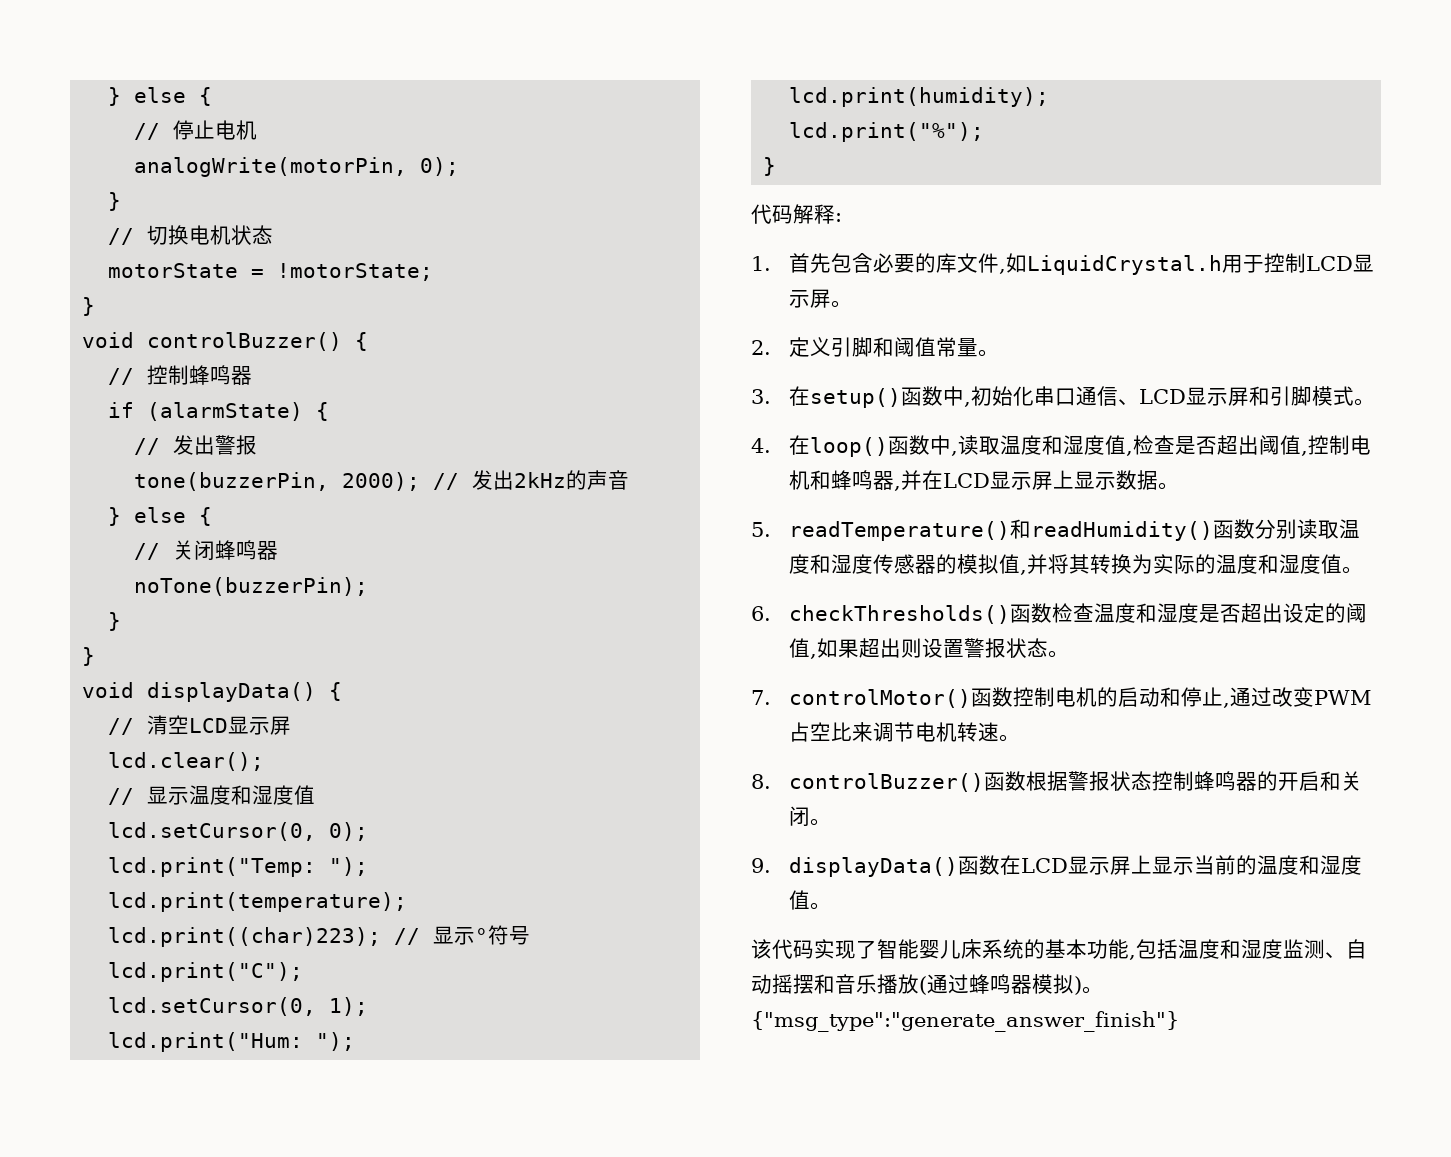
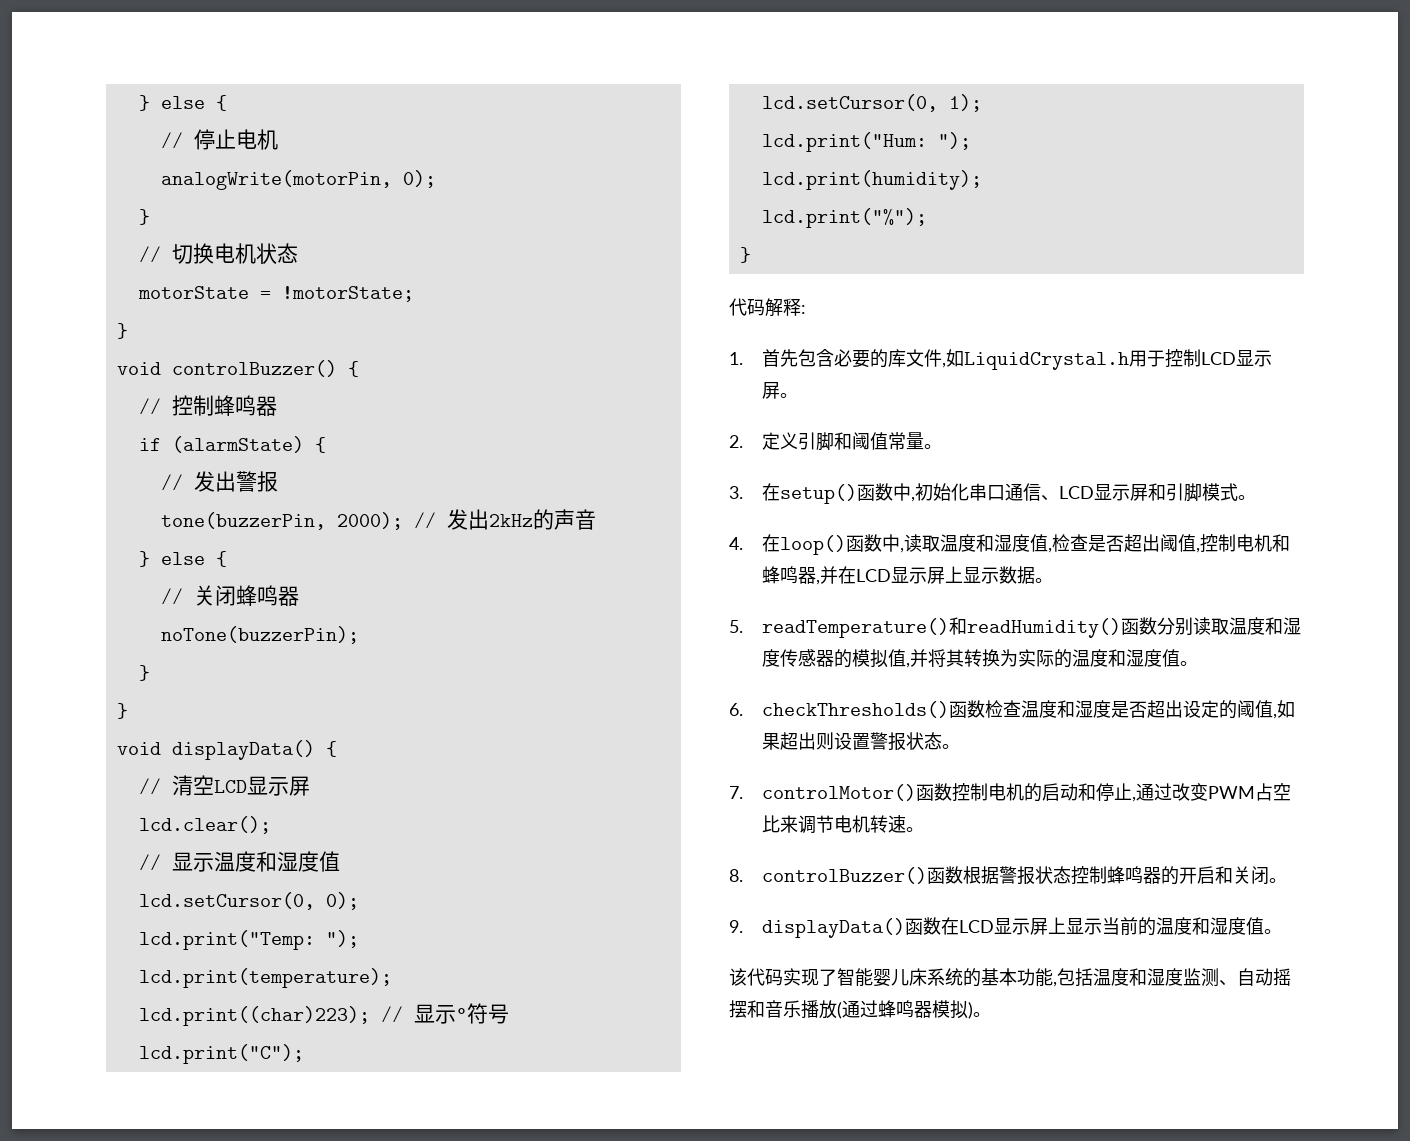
[751,1011,1179,1032] {"msg_type":"generate_answer_finish"} -> (991, 1014) none

